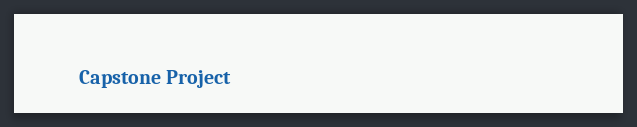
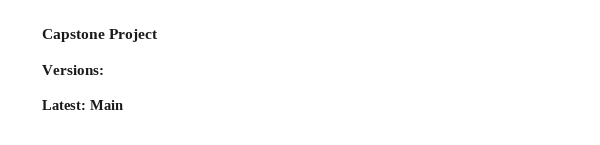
(232, 79) none -> [42,65,104,75] [42,100,123,110] // Versions: // Latest: Main

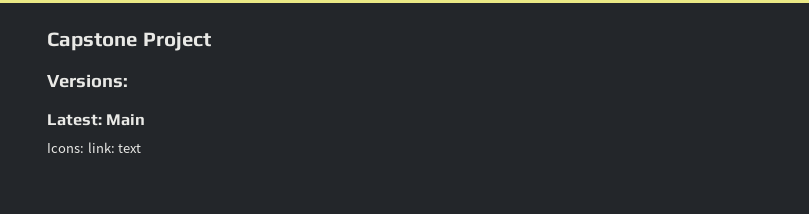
(123, 105) none -> [47,142,142,153] // Icons: link: text

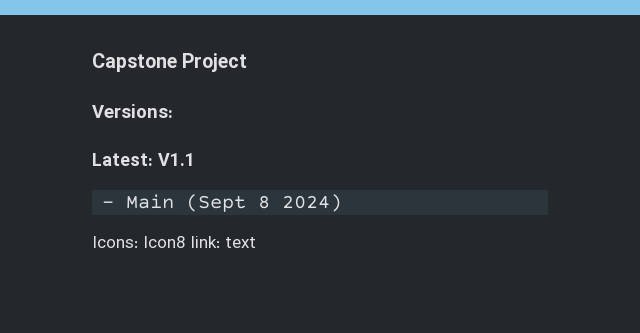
(102, 120) none -> [158,153,195,166] [102,201,115,208] V1.1 // -
(146, 120) none -> [186,194,343,212] (Sept 8 2024)
(84, 148) none -> [143,236,186,248] Icon8

